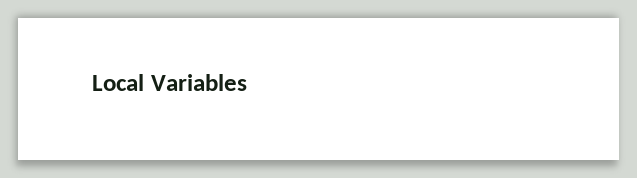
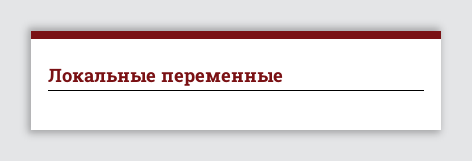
[92,74,247,91] Local Variables -> [48,68,283,86] Локальные переменные

